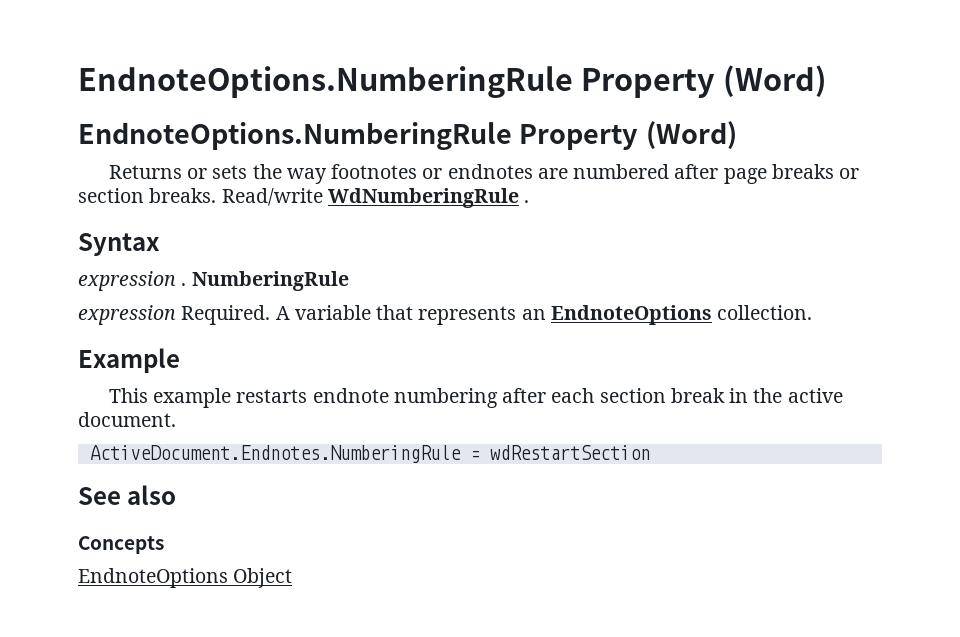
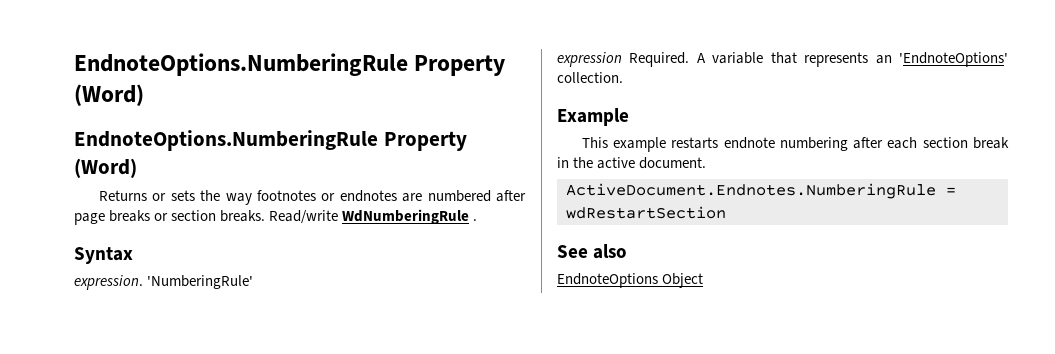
[78,271,349,291] expression . NumberingRule -> [74,275,254,290] expression. 'NumberingRule'
[550,305,712,325] EndnoteOptions -> [899,52,1009,67] 'EndnoteOptions'
[78,536,164,554] // Concepts -> (628, 251) none

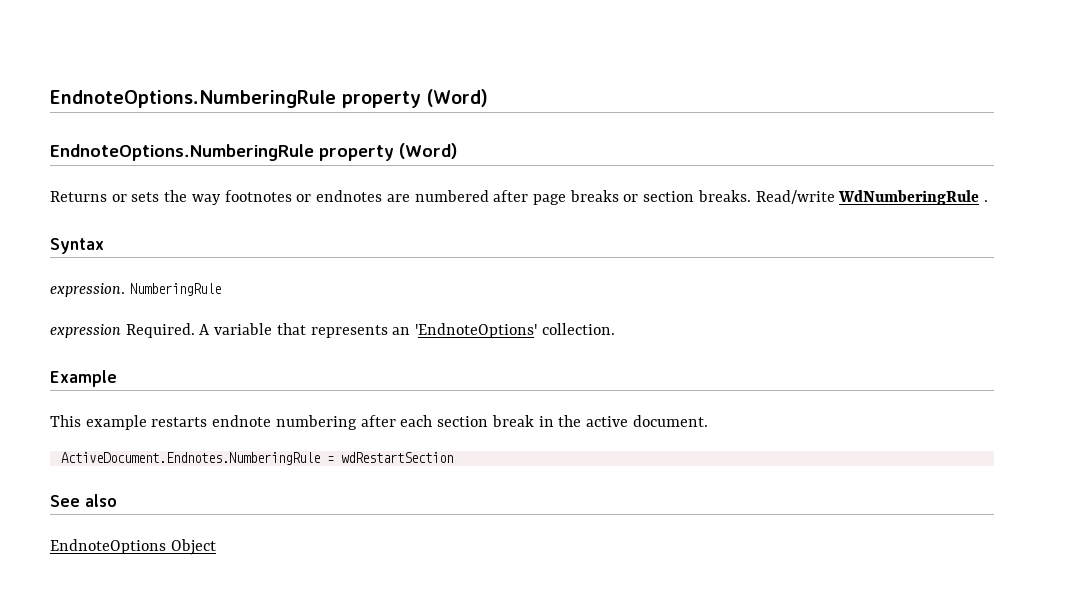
[74,53,506,76] EndnoteOptions.NumberingRule Property -> [50,90,421,108] EndnoteOptions.NumberingRule property
[383,131,467,151] Property -> [319,145,394,161] property
[147,275,254,289] 'NumberingRule' -> [129,283,221,296] NumberingRule

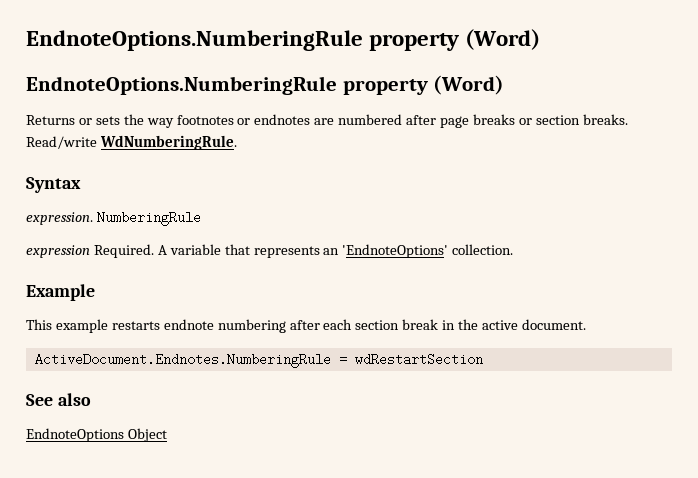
[838,190,989,205] WdNumberingRule . -> [99,135,237,150] WdNumberingRule.

